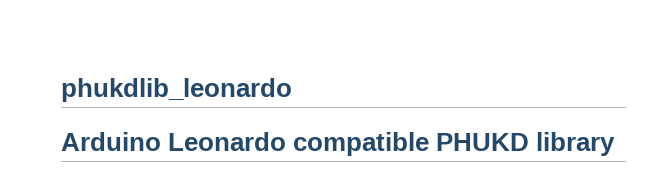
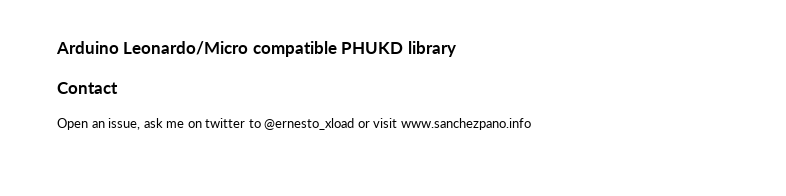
[61,78,292,102] [61,132,287,151] phukdlib_leonardo // Arduino Leonardo -> [56,41,249,55] Arduino Leonardo/Micro
(616, 144) none -> [57,82,118,94] [57,118,531,130] // Contact // Open an issue, ask me on twitter to @ernesto_xload or visit www.sanchezpano.info

